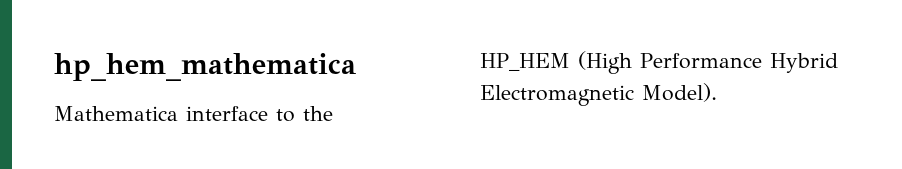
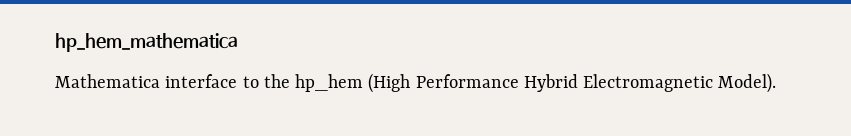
[480,53,570,71] HP_HEM -> [295,74,364,92] hp_hem

